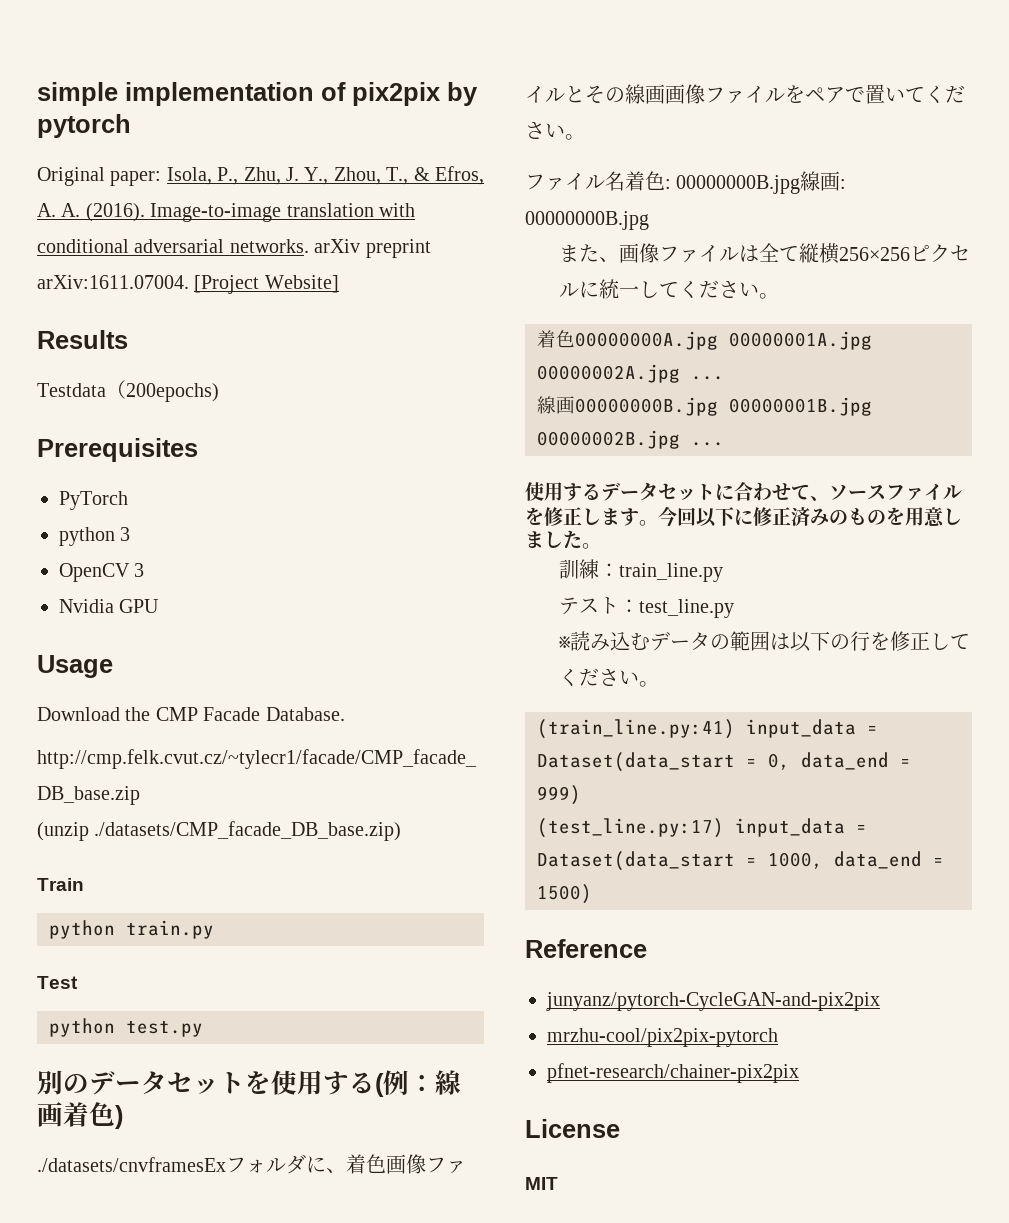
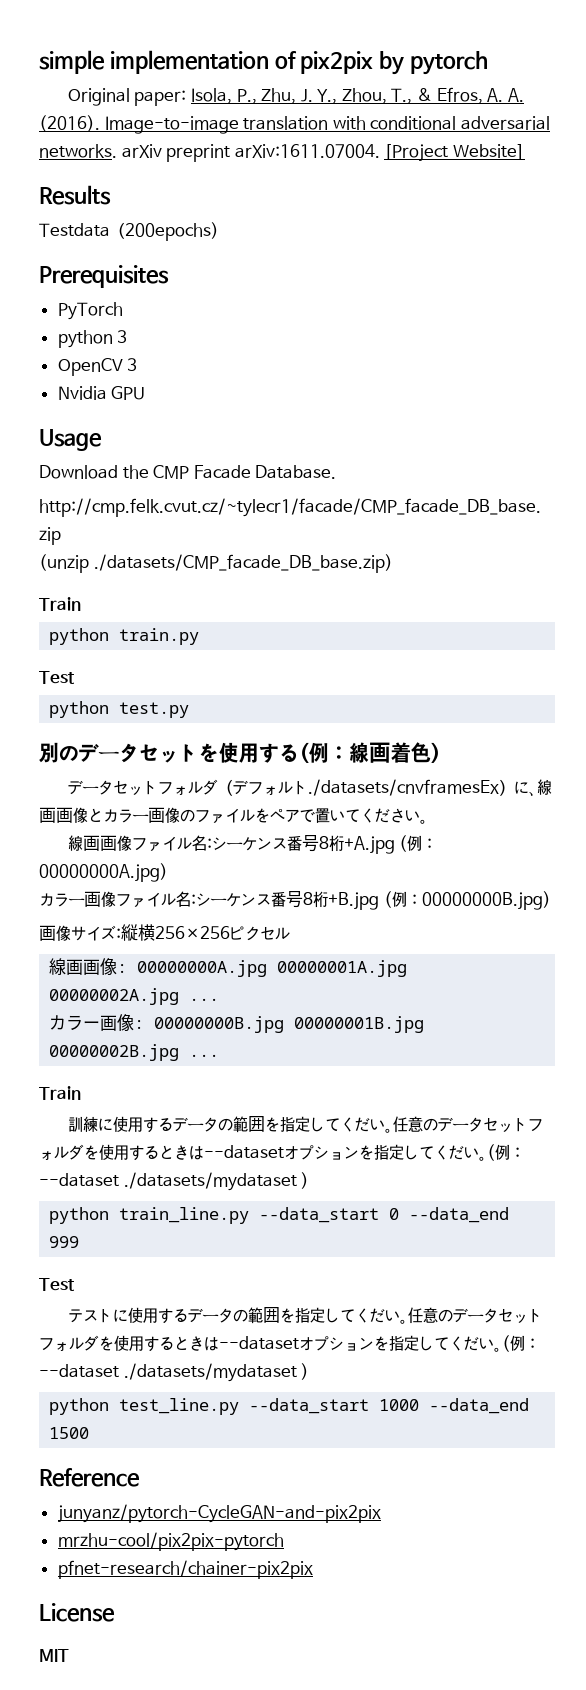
[37,1154,466,1174] [525,84,705,104] ./datasets/cnvframesExフォルダに、着色画像ファイルとその線画画像 -> [67,779,552,797] [39,807,195,823] データセットフォルダ（デフォルト./datasets/cnvframesEx）に、線画画像とカラー画像の
[525,171,847,194] [525,211,649,230] [559,243,971,264] [559,279,780,299] [537,330,575,348] ファイル名着色: 00000000B.jpg線画: 00000000B.jpg // また、画像ファイルは全て縦横256×256ピクセルに統一してください。 // 着色 -> [67,835,438,854] [39,863,168,882] [39,891,551,910] [39,924,290,941] [49,958,128,975] 線画画像ファイル名:シーケンス番号8桁+A.jpg (例：00000000A.jpg) // カラー画像ファイル名:シーケンス番号8桁+B.jpg (例：00000000B.jpg) // 画像サイズ:縦横256×256ピクセル // 線画画像:
[537,396,575,414] 線画 -> [49,1014,145,1031] カラー画像:
[525,482,962,501] [525,506,962,527] [525,530,601,549] [559,559,724,582] [559,597,735,618] [559,631,971,652] [559,668,660,687] [537,719,878,739] [537,752,911,772] [537,785,581,805] [537,818,867,838] [537,851,944,871] [537,884,592,904] 使用するデータセットに合わせて、ソースファイルを修正します。今回以下に修正済みのものを用意しました。 // 訓練：train_line.py // テスト：test_line.py // ※読み込むデータの範囲は以下の行を修正してください。 // (train_line.py:41) input_data = Dataset(data_start = 0, data_end = 999) // (test_line.py:17) input_data = Dataset(data_start = 1000, data_end = 1500) -> [39,1086,81,1100] [67,1116,543,1133] [39,1144,525,1161] [39,1172,310,1191] [49,1207,510,1224] [49,1236,80,1248] [39,1278,75,1291] [67,1307,543,1324] [39,1335,540,1352] [39,1363,310,1382] [49,1398,530,1415] [49,1427,90,1439] Train // 訓練に使用するデータの範囲を指定してくだい。任意のデータセットフォルダを使用するときは--datasetオプションを指定してくだい。(例：--dataset ./datasets/mydataset ) // python train_line.py --data_start 0 --data_end 999 // Test // テストに使用するデータの範囲を指定してくだい。任意のデータセットフォルダを使用するときは--datasetオプションを指定してくだい。(例：--dataset ./datasets/mydataset ) // python test_line.py --data_start 1000 --data_end 1500

